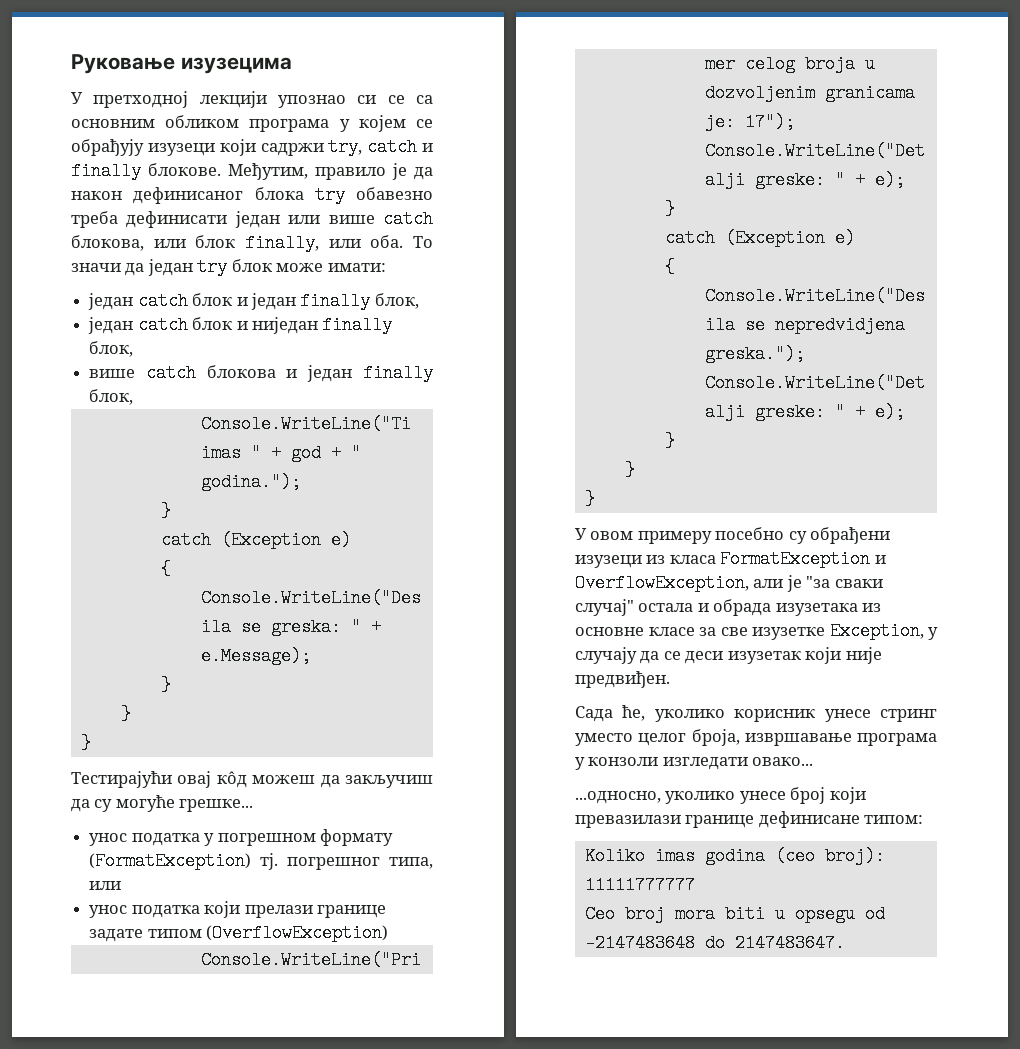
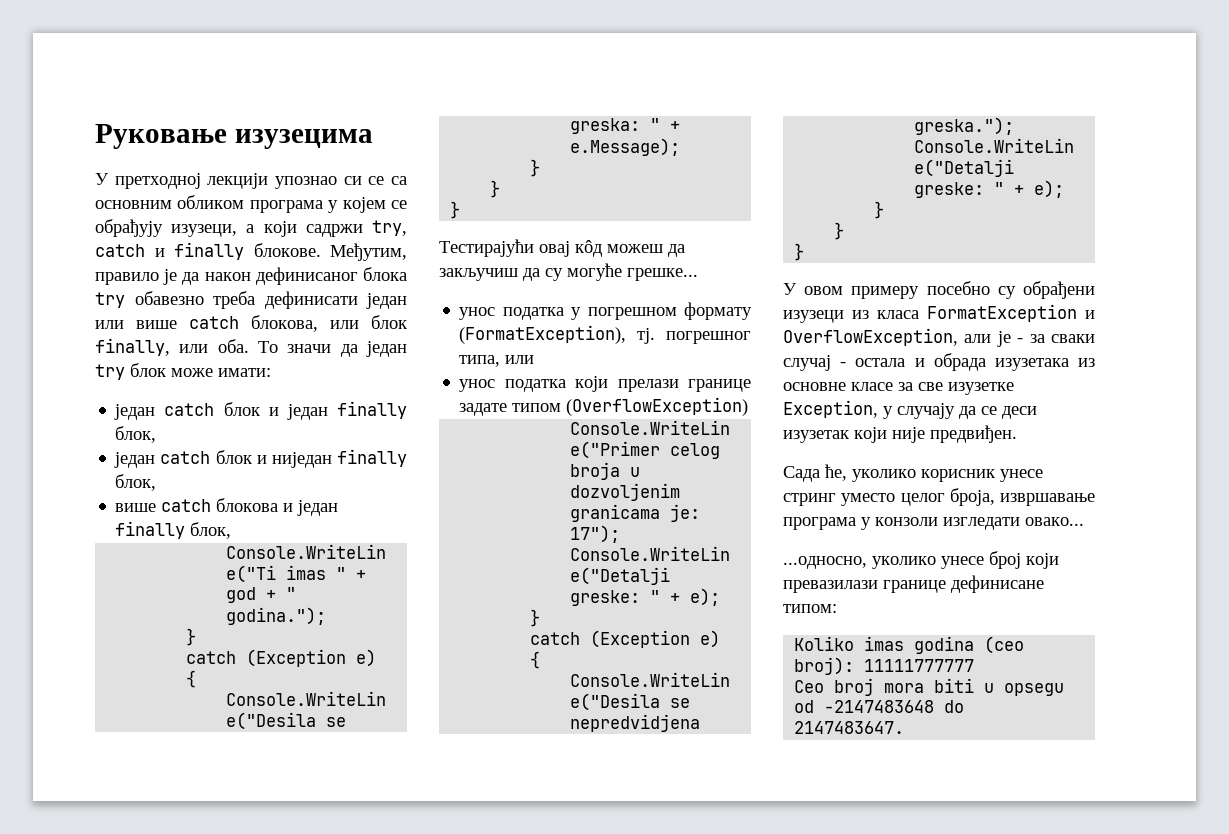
[147,143,215,156] изузеци -> [171,224,255,237] изузеци, а
[89,852,252,870] (FormatException) -> [459,325,627,344] (FormatException),
[806,576,883,588] [575,599,634,616] "за сваки случај" -> [1017,334,1095,343] [783,355,847,371] - за сваки случај -

